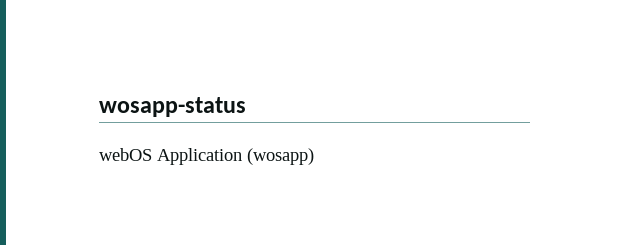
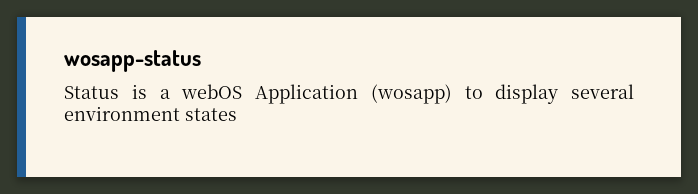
[99,148,314,165] webOS Application (wosapp) -> [64,84,634,104] [64,106,237,121] Status is a webOS Application (wosapp) to display several environment states

